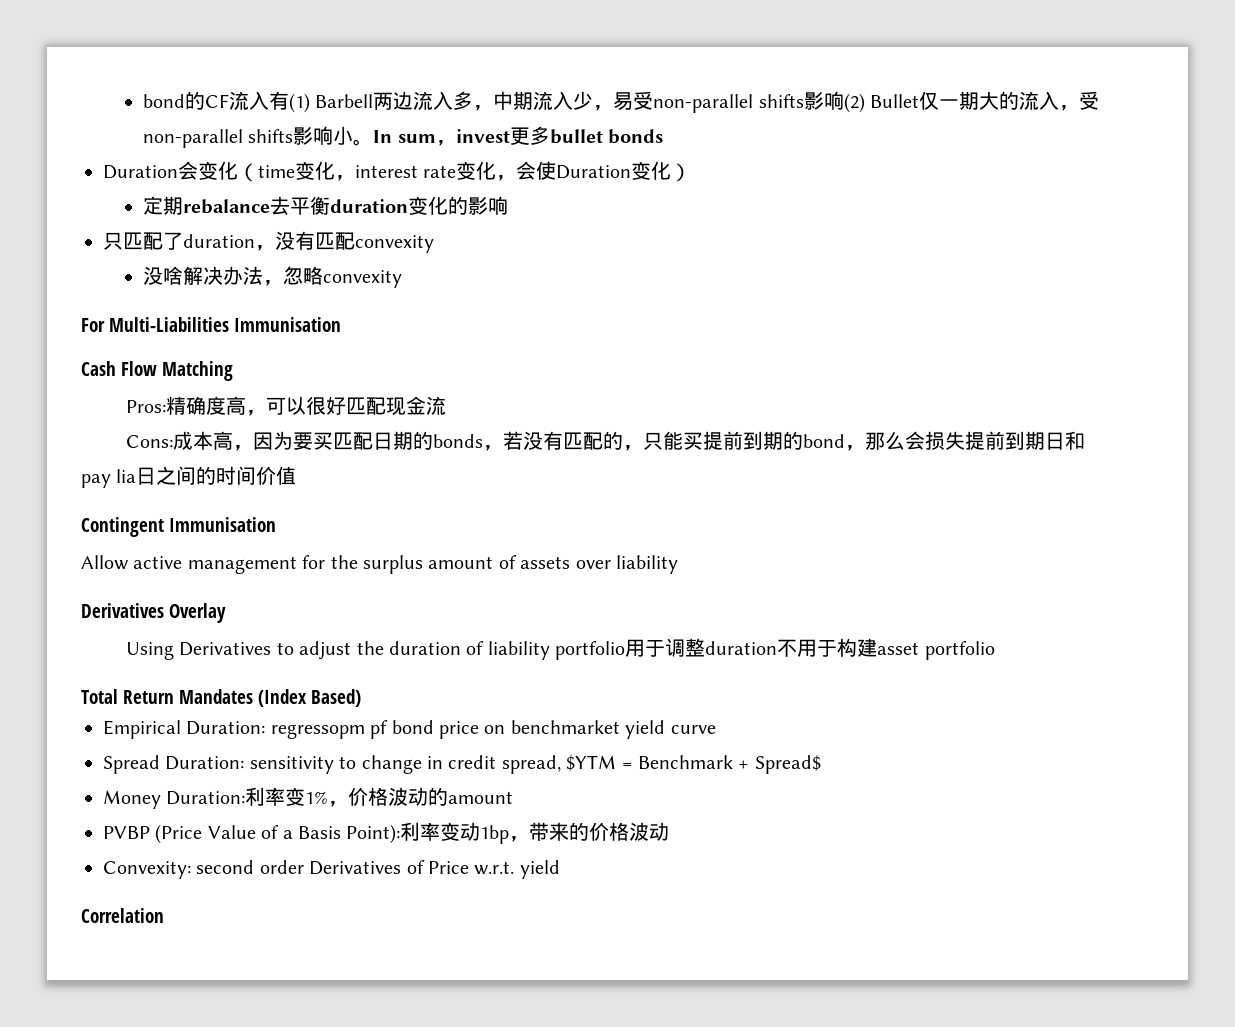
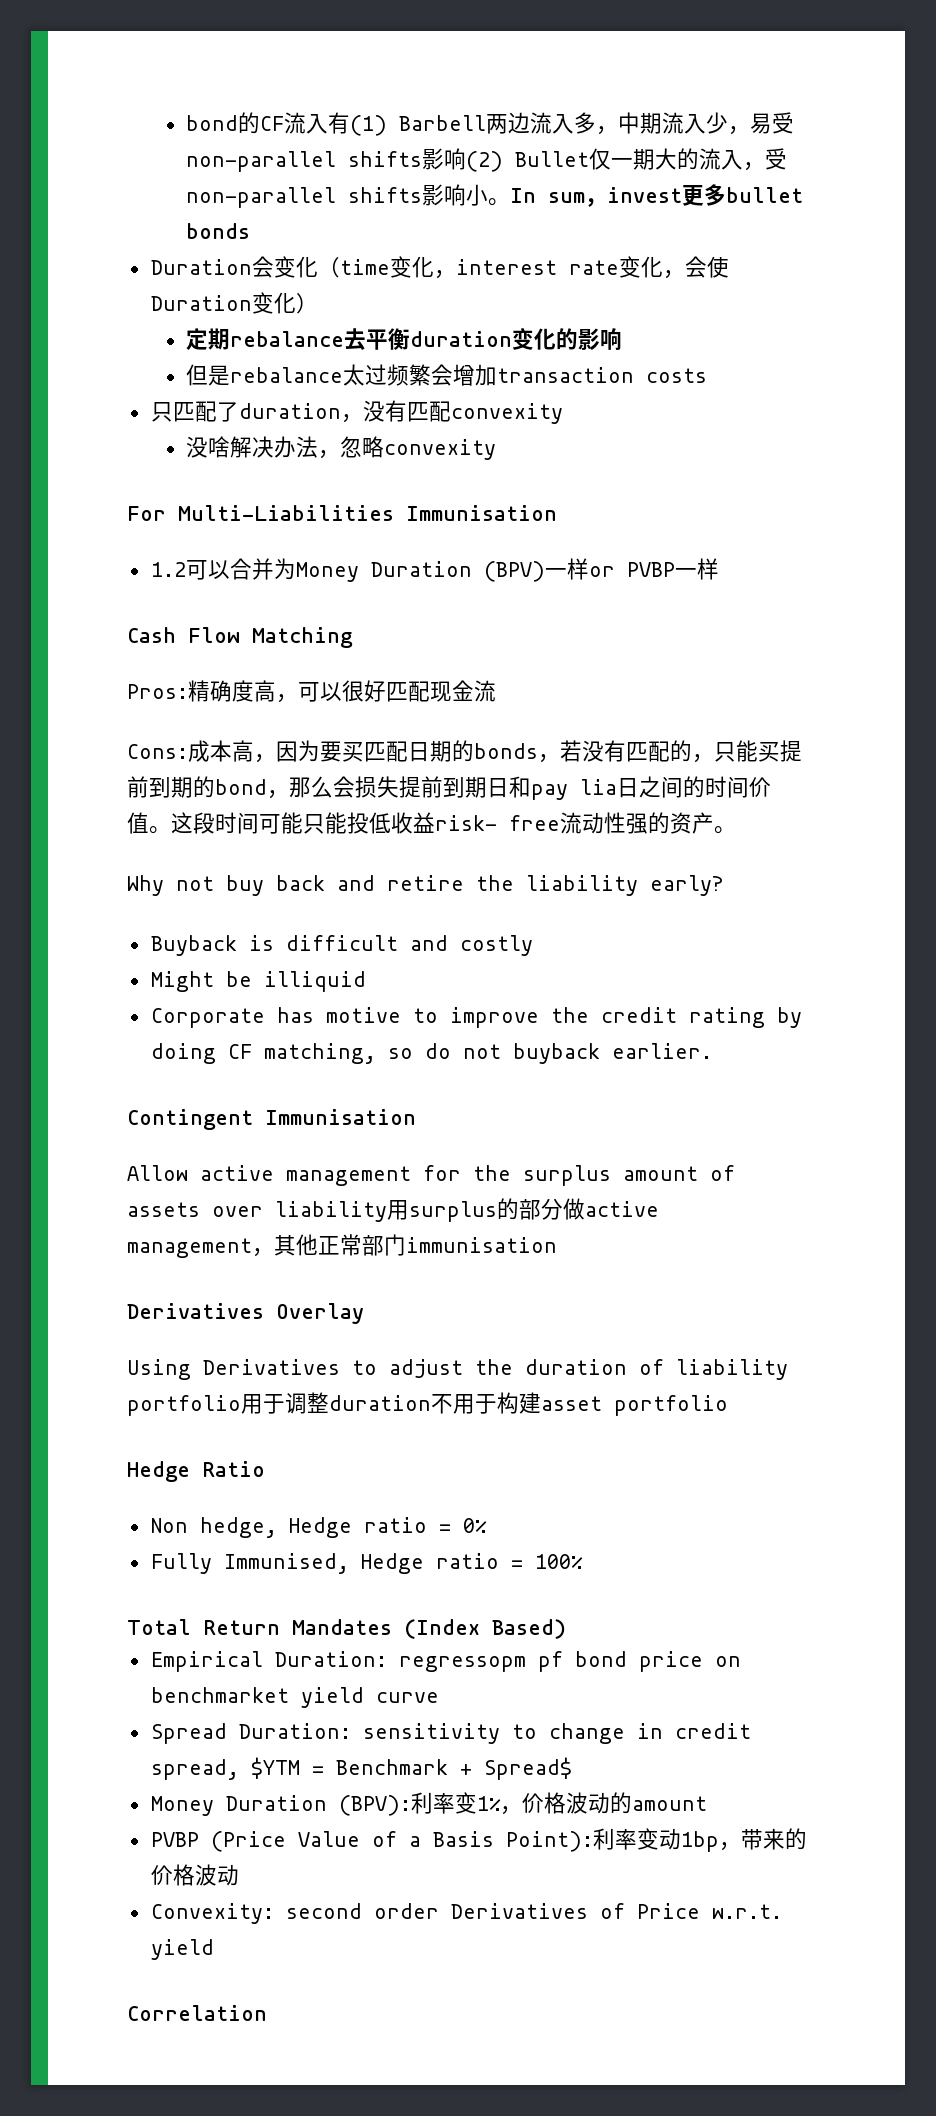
(508, 205) none -> [186,364,708,386] // 但是rebalance太过频繁会增加transaction costs
(341, 324) none -> [150,558,719,582] // 1.2可以合并为Money Duration (BPV)一样or PVBP一样
(297, 475) none -> [149,812,736,834] [127,875,724,896] [150,935,533,956] [150,971,366,992] [150,1007,802,1028] [150,1043,712,1064] 。这段时间可能只能投低收益risk- free流动性强的资产。 // Why not buy back and retire the liability early? // Buyback is difficult and costly // Might be illiquid // Corporate has motive to improve the credit rating by doing CF matching, so do not buyback earlier.
(678, 564) none -> [387,1198,659,1222] [127,1234,557,1258] 用surplus的部分做active management，其他正常部门immunisation
(995, 650) none -> [127,1461,265,1482] [150,1517,487,1538] [150,1553,583,1574] // Hedge Ratio // Non hedge, Hedge ratio = 0% // Fully Immunised, Hedge ratio = 100%
[166,791,246,805] Duration: -> [225,1795,411,1816] Duration (BPV):

